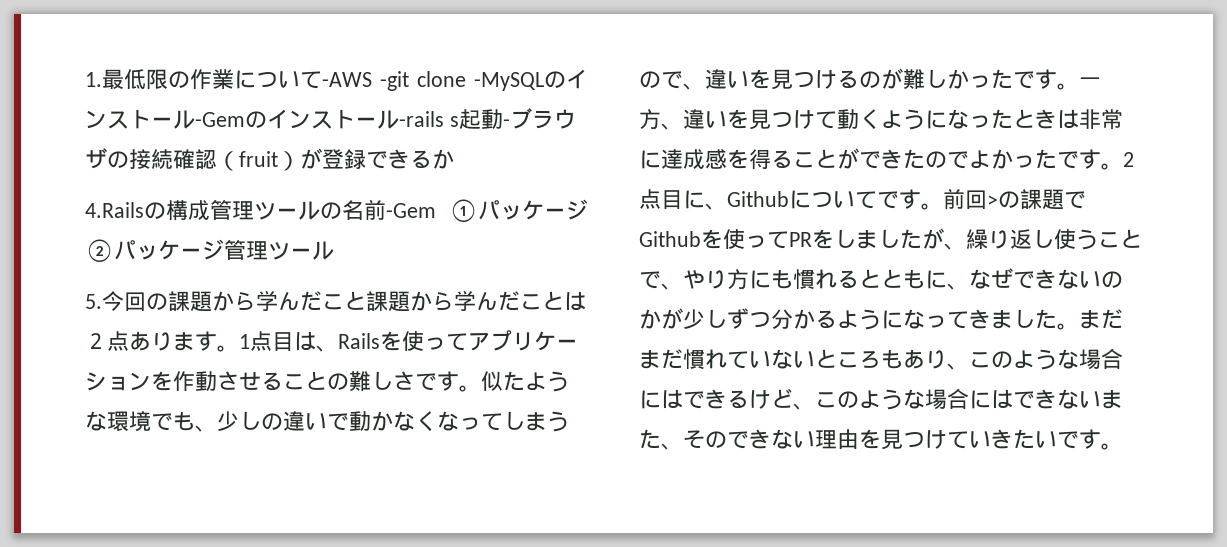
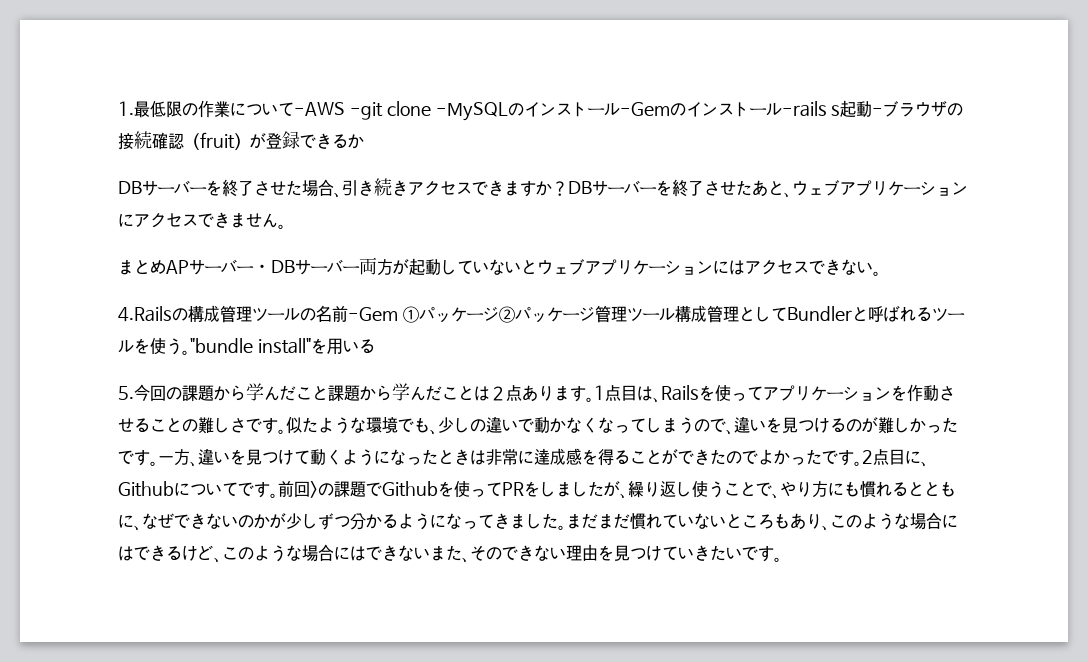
(454, 159) none -> [118,178,968,198] [118,212,286,229] [118,257,881,276] // DBサーバーを終了させた場合、引き続きアクセスできますか？DBサーバーを終了させたあと、ウェブアプリケーションにアクセスできません。 // まとめAPサーバー・DBサーバー両方が起動していないとウェブアプリケーションにはアクセスできない。
(334, 250) none -> [674,305,965,323] [118,338,375,355] 構成管理としてBundlerと呼ばれるツールを使う。"bundle install"を用いる

